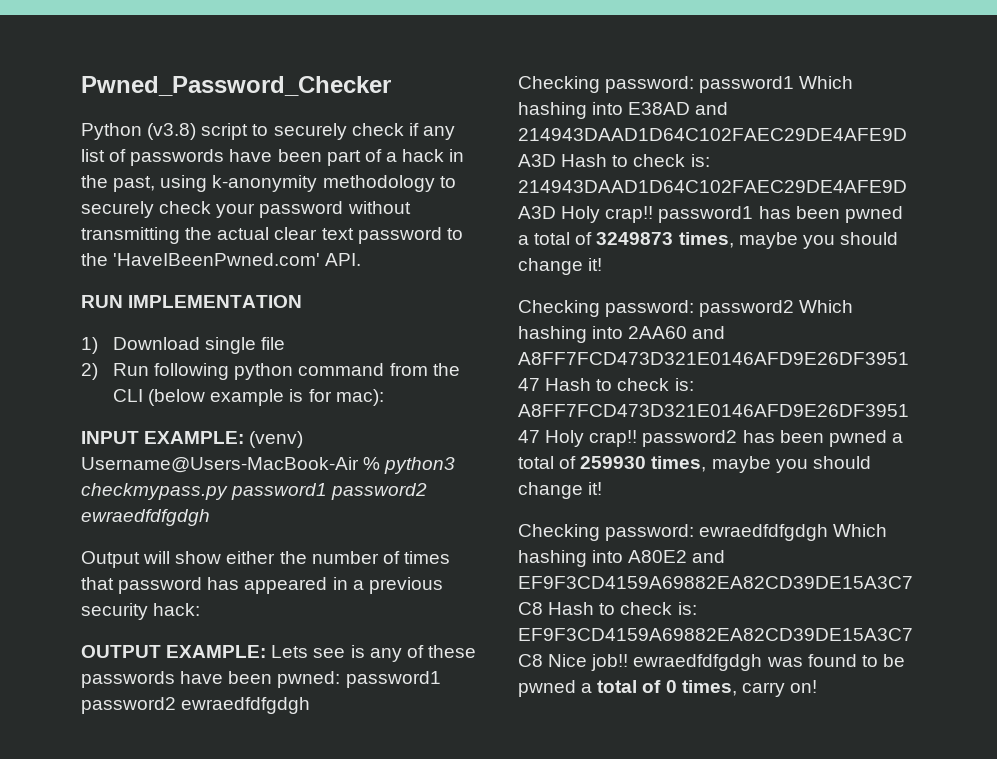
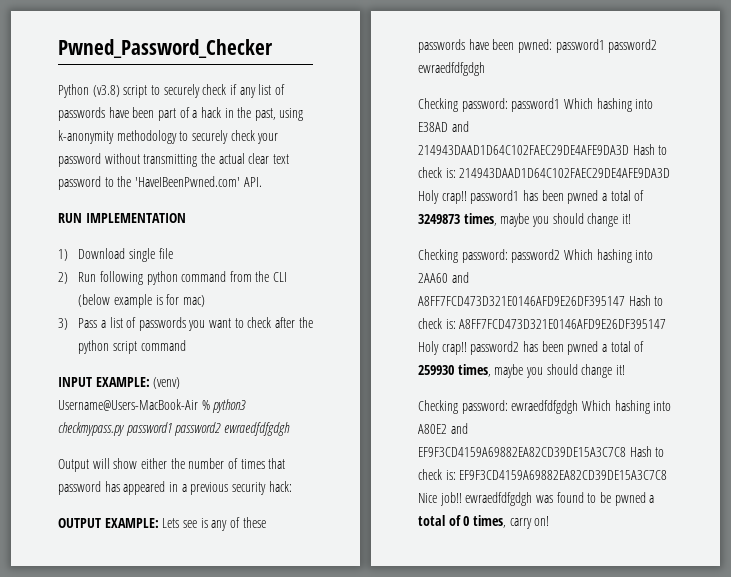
[335,389,384,406] mac): -> [182,295,205,307] [58,317,313,331] [78,340,186,354] mac) // 3) Pass a list of passwords you want to check after the python script command

